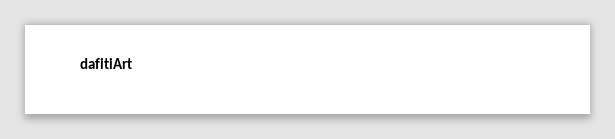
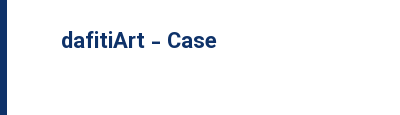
(132, 63) none -> [151,32,217,48] - Case

